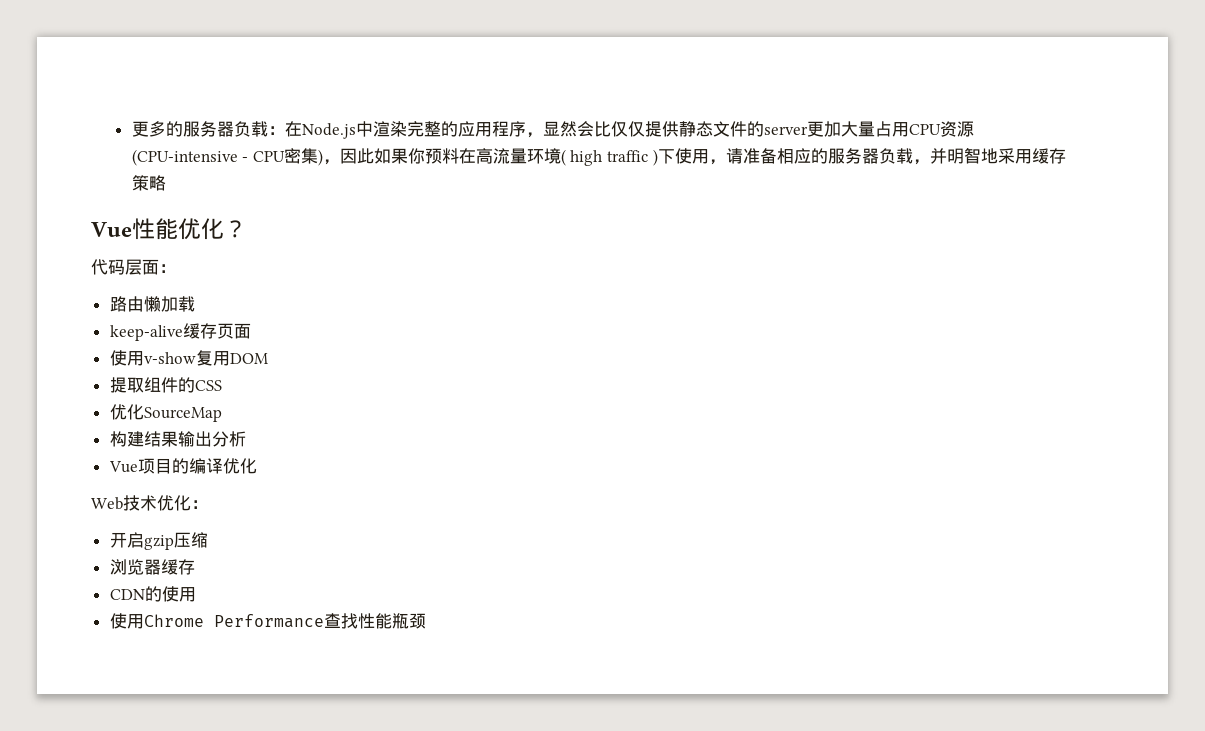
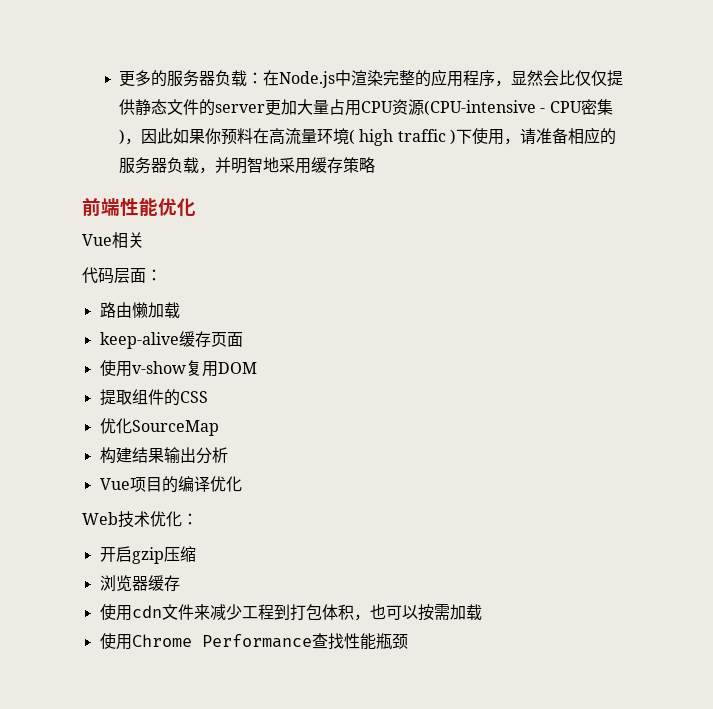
[91,222,132,237] Vue -> [82,198,120,217] 前端
[224,220,247,238] ？ -> [82,232,144,248] // Vue相关
[109,586,196,602] CDN的使用 -> [99,604,482,621] 使用cdn文件来减少工程到打包体积，也可以按需加载

